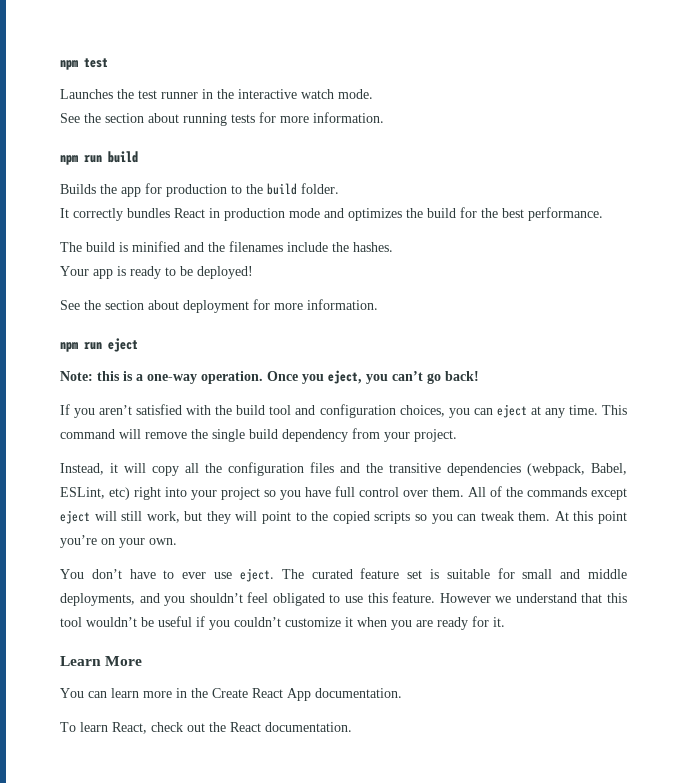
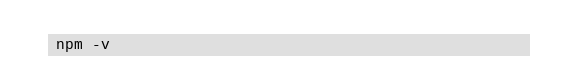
[60,58,108,70] [60,89,373,99] [60,112,384,126] [60,151,138,165] [60,183,339,197] [60,207,603,221] [60,241,393,252] [60,266,253,279] [60,299,378,313] [60,338,138,352] [60,370,479,384] [60,404,627,418] [60,428,457,442] [60,462,627,476] [60,486,627,500] [60,510,627,524] [60,535,177,548] [60,568,627,582] [60,592,627,606] [60,616,505,630] [60,656,143,666] [60,688,402,701] [60,722,352,734] npm test // Launches the test runner in the interactive watch mode. // See the section about running tests for more information. // npm run build // Builds the app for production to the build folder. // It correctly bundles React in production mode and optimizes the build for the best performance. // The build is minified and the filenames include the hashes. // Your app is ready to be deployed! // See the section about deployment for more information. // npm run eject // Note: this is a one-way operation. Once you eject, you can’t go back! // If you aren’t satisfied with the build tool and configuration choices, you can eject at any time. This command will remove the single build dependency from your project. // Instead, it will copy all the configuration files and the transitive dependencies (webpack, Babel, ESLint, etc) right into your project so you have full control over them. All of the commands except eject will still work, but they will point to the copied scripts so you can tweak them. At this point you’re on your own. // You don’t have to ever use eject. The curated feature set is suitable for small and middle deployments, and you shouldn’t feel obligated to use this feature. However we understand that this tool wouldn’t be useful if you couldn’t customize it when you are ready for it. // Learn More // You can learn more in the Create React App documentation. // To learn React, check out the React documentation. -> [56,41,111,52] npm -v

